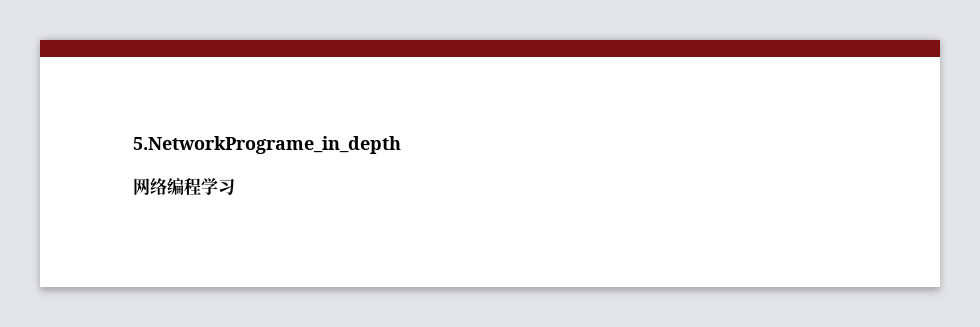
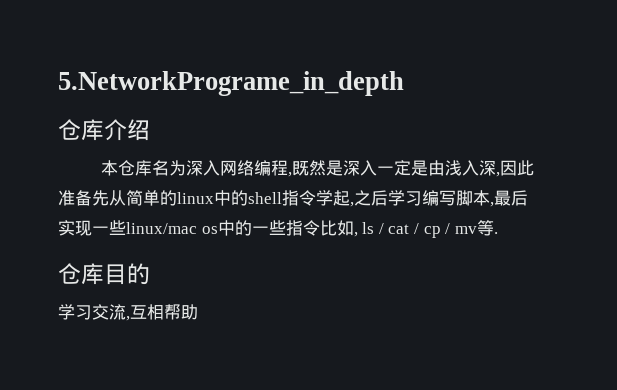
[133,178,235,196] 网络编程学习 -> [58,119,150,141] [100,160,534,177] [58,190,528,207] [58,220,498,238] [58,263,150,285] [58,304,198,321] 仓库介绍 // 本仓库名为深入网络编程,既然是深入一定是由浅入深,因此准备先从简单的linux中的shell指令学起,之后学习编写脚本,最后实现一些linux/mac os中的一些指令比如, ls / cat / cp / mv等. // 仓库目的 // 学习交流,互相帮助

